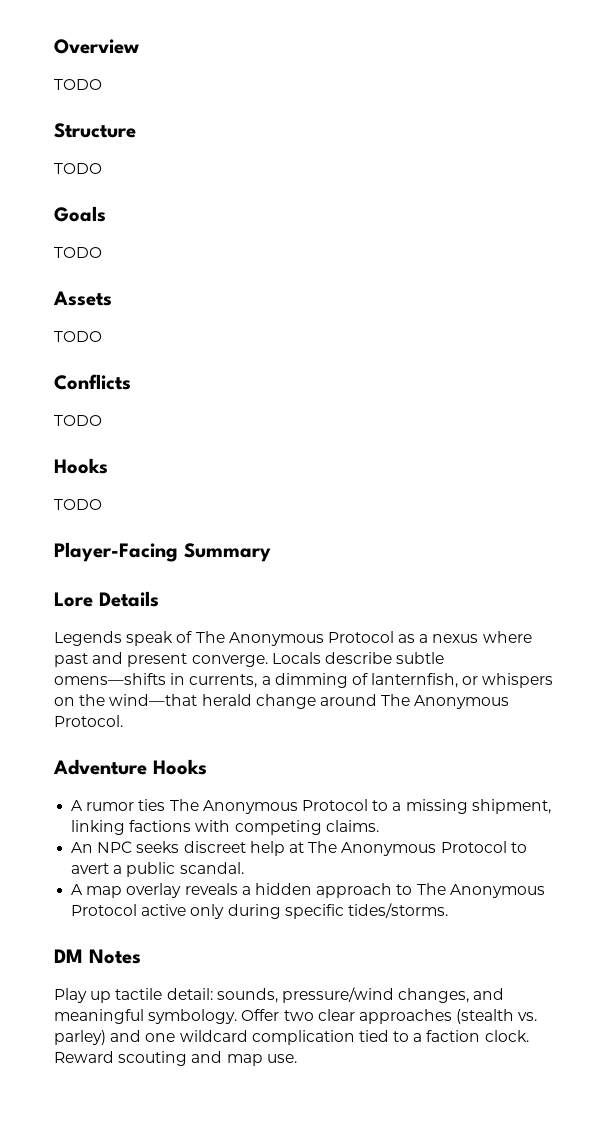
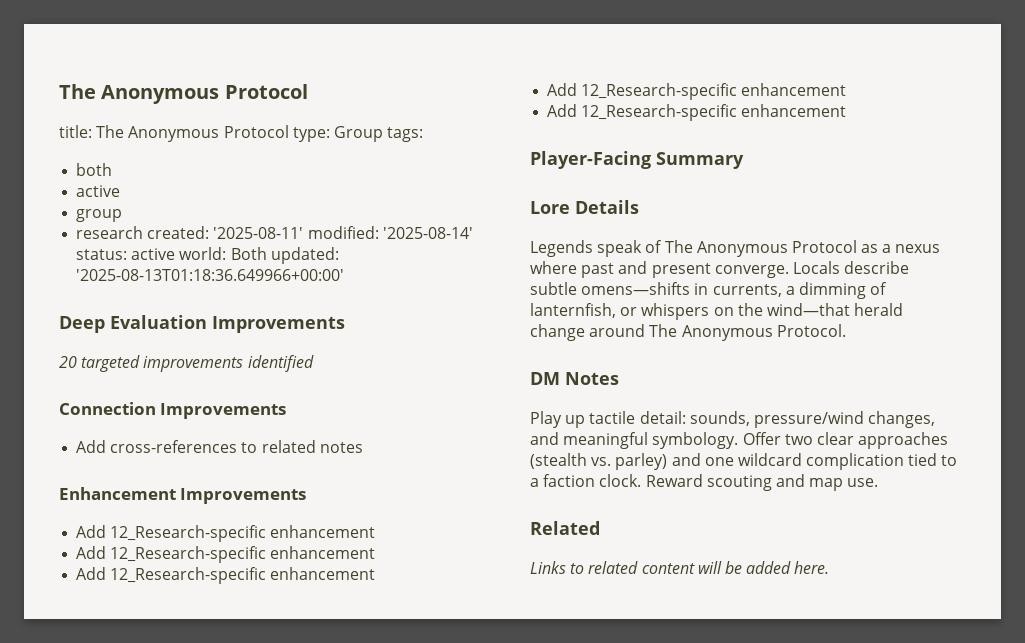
[54,39,139,54] [54,79,102,90] [54,123,136,138] [54,163,102,174] [54,206,106,222] [54,247,102,258] [53,291,112,306] [54,331,102,342] [54,374,131,390] [54,415,102,426] [54,458,108,474] [54,499,102,510] Overview // TODO // Structure // TODO // Goals // TODO // Assets // TODO // Conflicts // TODO // Hooks // TODO -> [59,84,308,104] [59,125,424,142] [76,163,113,176] [76,185,121,197] [76,209,123,222] [76,226,473,239] [76,247,339,264] [76,269,345,281] [59,315,345,333] [59,355,314,372] [59,402,287,419] [76,440,363,453] [59,487,307,504] [76,525,376,542] [76,546,376,563] [76,567,376,584] [547,83,847,100] [547,104,847,121] The Anonymous Protocol // title: The Anonymous Protocol type: Group tags: // both // active // group // research created: '2025-08-11' modified: '2025-08-14' status: active world: Both updated: '2025-08-13T01:18:36.649966+00:00' // Deep Evaluation Improvements // 20 targeted improvements identified // Connection Improvements // Add cross-references to related notes // Enhancement Improvements // Add 12_Research-specific enhancement // Add 12_Research-specific enhancement // Add 12_Research-specific enhancement // Add 12_Research-specific enhancement // Add 12_Research-specific enhancement
[53,759,207,775] [71,799,551,814] [71,820,379,835] [71,841,527,856] [71,862,244,877] [71,883,545,898] [71,903,448,919] // Adventure Hooks // A rumor ties The Anonymous Protocol to a missing shipment, linking factions with competing claims. // An NPC seeks discreet help at The Anonymous Protocol to avert a public scandal. // A map overlay reveals a hidden approach to The Anonymous Protocol active only during specific tides/storms. -> (846, 330) none
(297, 1058) none -> [530,521,600,535] [530,561,830,574] // Related // Links to related content will be added here.

